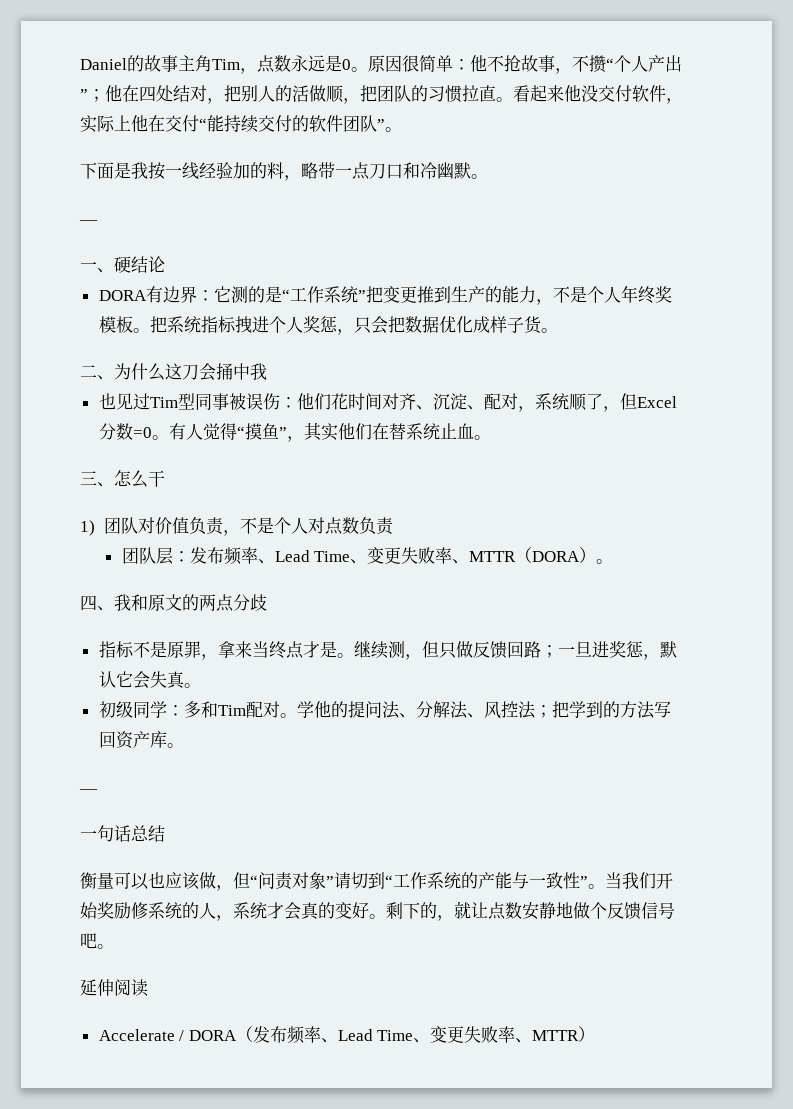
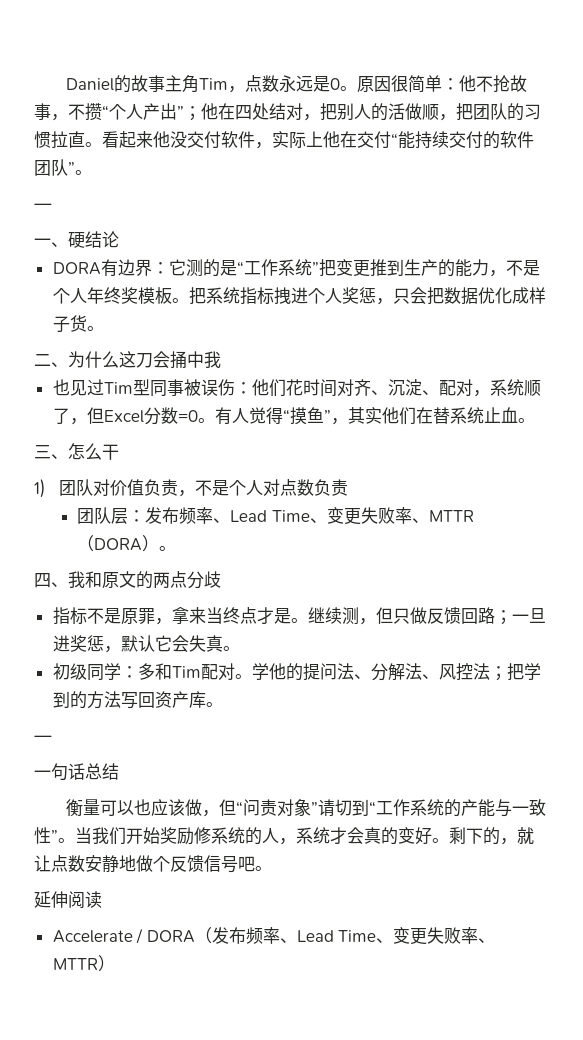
[80,162,488,181] // 下面是我按一线经验加的料，略带一点刀口和冷幽默。 -> (92, 172) none

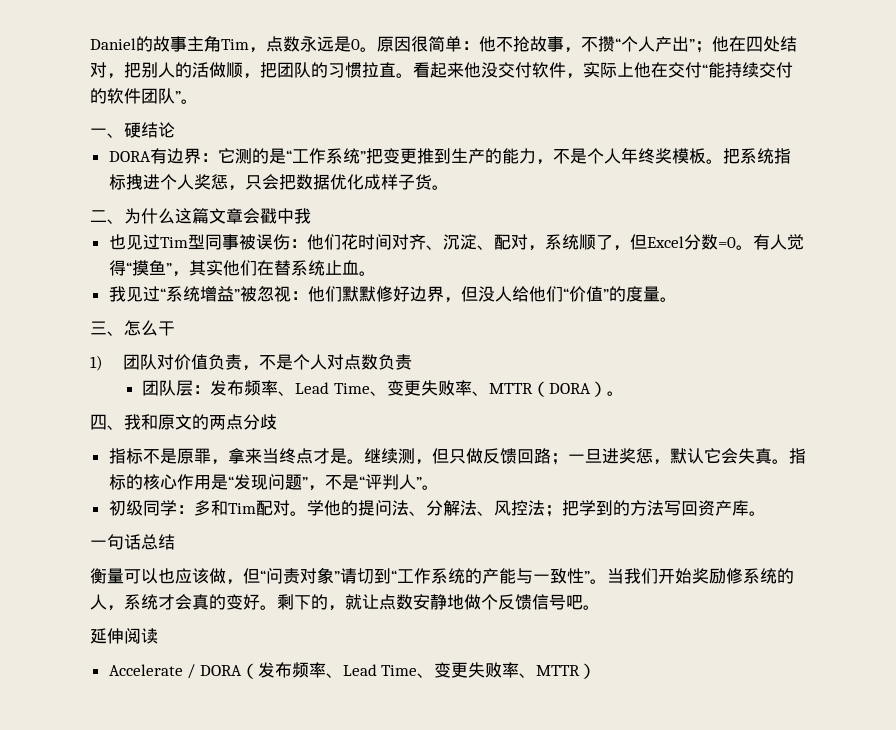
[34,203,52,210] // — -> (198, 101) none
[136,351,187,368] 刀会捅 -> [192,208,277,224] 篇文章会戳
(535, 420) none -> [108,285,677,303] // 我见过“系统增益”被忽视：他们默默修好边界，但没人给他们“价值”的度量。
(240, 648) none -> [788,448,806,464] [108,474,439,491] 指标的核心作用是“发现问题”，不是“评判人”。
[34,735,52,742] // — -> (766, 513) none

